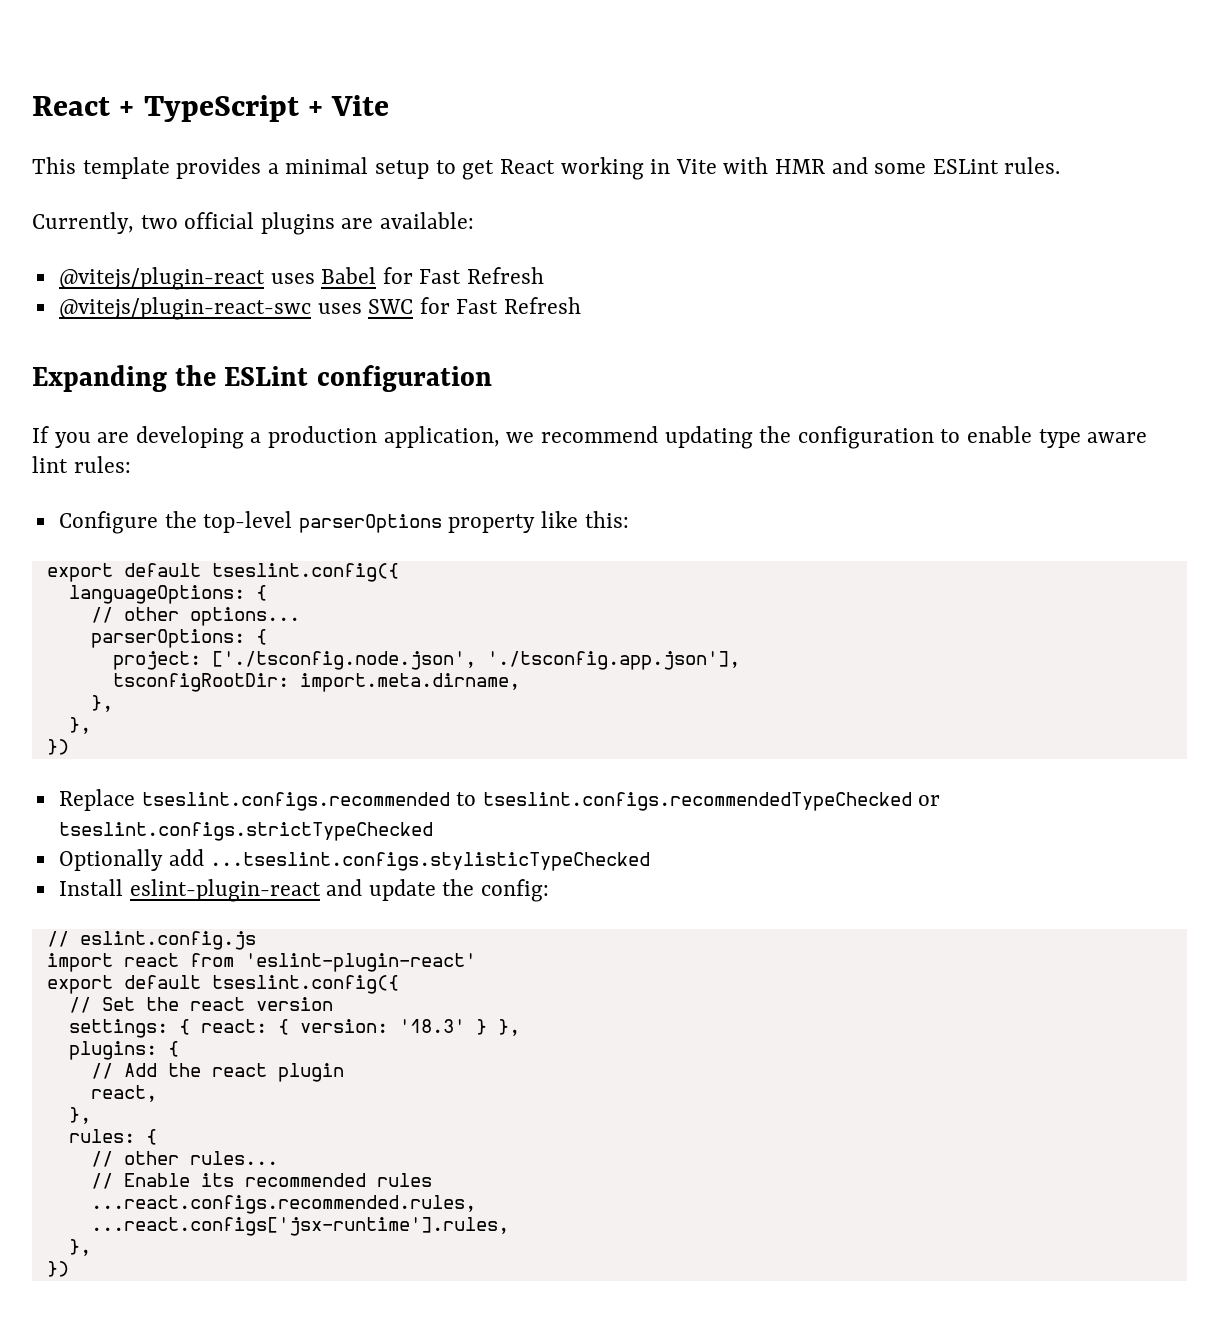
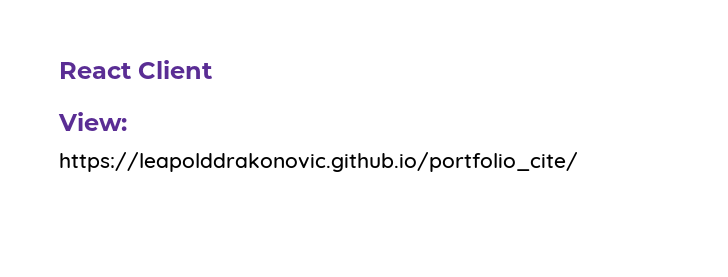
[32,95,390,122] [32,157,1061,180] [32,212,475,235] [58,267,545,290] [58,297,582,320] [32,365,492,392] [32,426,1148,449] [32,456,131,473] [58,511,629,534] [46,563,399,582] [68,585,267,604] [90,607,300,626] [90,629,267,648] [112,651,740,670] [112,673,520,692] [90,695,113,712] [68,717,91,734] [46,739,69,755] [58,789,941,811] [58,822,433,841] [58,849,651,871] [58,879,550,902] [46,931,256,950] [46,953,476,972] [46,975,399,994] [68,997,333,1013] [68,1019,520,1038] [68,1041,179,1060] [90,1063,344,1082] [90,1085,157,1102] [68,1107,91,1124] [68,1129,157,1145] [90,1151,278,1167] [90,1173,432,1189] [90,1195,476,1214] [90,1217,509,1236] [68,1239,91,1256] [46,1261,69,1277] React + TypeScript + Vite // This template provides a minimal setup to get React working in Vite with HMR and some ESLint rules. // Currently, two official plugins are available: // @vitejs/plugin-react uses Babel for Fast Refresh // @vitejs/plugin-react-swc uses SWC for Fast Refresh // Expanding the ESLint configuration // If you are developing a production application, we recommend updating the configuration to enable type aware lint rules: // Configure the top-level parserOptions property like this: // export default tseslint.config({ // languageOptions: { // // other options... // parserOptions: { // project: ['./tsconfig.node.json', './tsconfig.app.json'], // tsconfigRootDir: import.meta.dirname, // }, // }, // }) // Replace tseslint.configs.recommended to tseslint.configs.recommendedTypeChecked or tseslint.configs.strictTypeChecked // Optionally add ...tseslint.configs.stylisticTypeChecked // Install eslint-plugin-react and update the config: // // eslint.config.js // import react from 'eslint-plugin-react' // export default tseslint.config({ // // Set the react version // settings: { react: { version: '18.3' } }, // plugins: { // // Add the react plugin // react, // }, // rules: { // // other rules... // // Enable its recommended rules // ...react.configs.recommended.rules, // ...react.configs['jsx-runtime'].rules, // }, // }) -> [59,60,213,79] [58,112,127,131] [59,152,578,172] React Client // View: // https://leapolddrakonovic.github.io/portfolio_cite/

